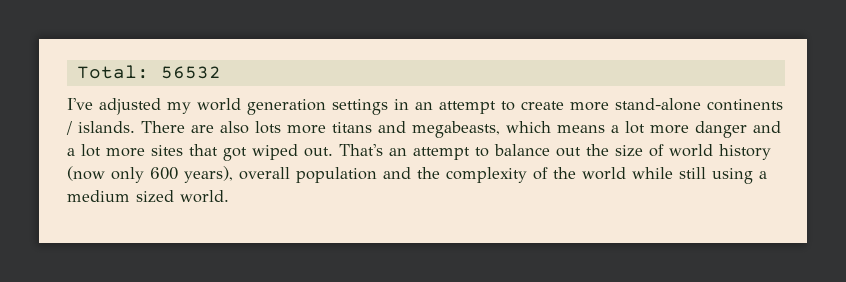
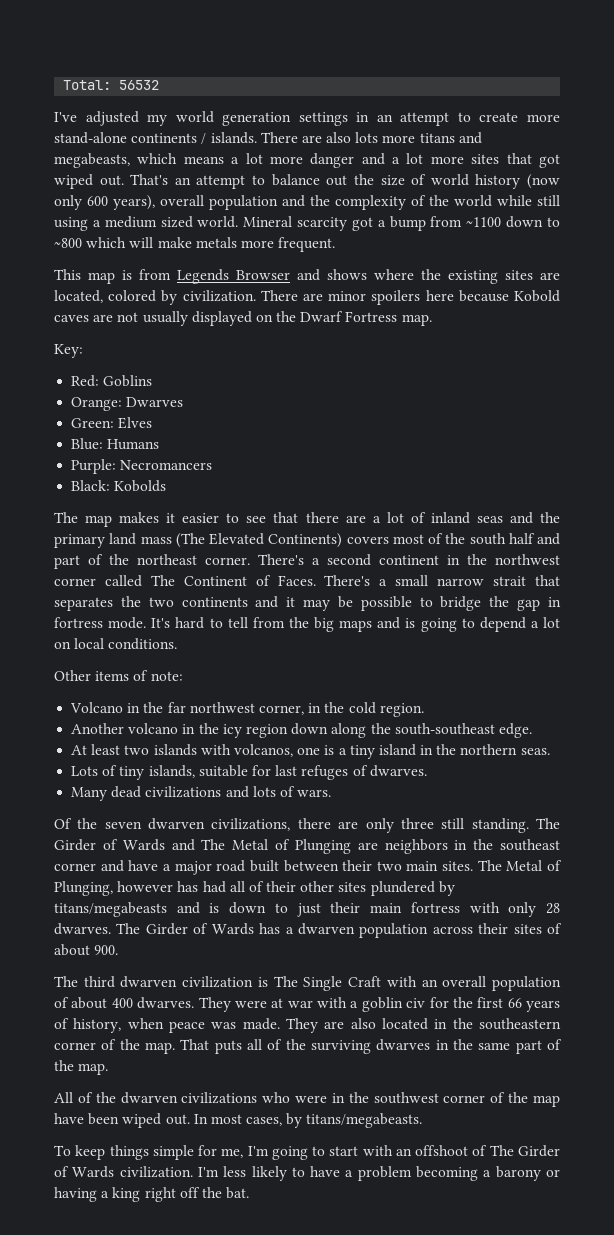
(229, 196) none -> [243,216,561,231] [54,237,336,252] [54,269,560,284] [54,290,560,305] [54,311,432,326] [54,344,83,358] [71,375,153,387] [71,397,184,411] [71,417,153,429] [71,438,160,450] [71,459,213,474] [71,480,167,492] [54,512,560,527] [54,533,560,548] [54,554,560,569] [54,575,560,587] [54,596,562,611] [54,617,560,632] [54,638,178,650] [54,670,183,681] [70,702,424,717] [71,723,532,738] [71,744,550,759] [71,765,427,780] [71,786,332,801] [54,818,560,833] [54,839,560,854] [54,860,563,875] [54,881,455,896] [54,902,561,917] [54,923,562,938] [54,944,119,956] [54,976,562,991] [54,997,560,1012] [54,1018,561,1033] [54,1039,562,1054] [54,1060,109,1075] [54,1092,561,1107] [54,1113,423,1128] [54,1145,560,1160] [54,1166,560,1181] [54,1187,250,1202] Mineral scarcity got a bump from ~1100 down to ~800 which will make metals more frequent. // This map is from Legends Browser and shows where the existing sites are located, colored by civilization. There are minor spoilers here because Kobold caves are not usually displayed on the Dwarf Fortress map. // Key: // Red: Goblins // Orange: Dwarves // Green: Elves // Blue: Humans // Purple: Necromancers // Black: Kobolds // The map makes it easier to see that there are a lot of inland seas and the primary land mass (The Elevated Continents) covers most of the south half and part of the northeast corner. There's a second continent in the northwest corner called The Continent of Faces. There's a small narrow strait that separates the two continents and it may be possible to bridge the gap in fortress mode. It's hard to tell from the big maps and is going to depend a lot on local conditions. // Other items of note: // Volcano in the far northwest corner, in the cold region. // Another volcano in the icy region down along the south-southeast edge. // At least two islands with volcanos, one is a tiny island in the northern seas. // Lots of tiny islands, suitable for last refuges of dwarves. // Many dead civilizations and lots of wars. // Of the seven dwarven civilizations, there are only three still standing. The Girder of Wards and The Metal of Plunging are neighbors in the southeast corner and have a major road built between their two main sites. The Metal of Plunging, however has had all of their other sites plundered by titans/megabeasts and is down to just their main fortress with only 28 dwarves. The Girder of Wards has a dwarven population across their sites of about 900. // The third dwarven civilization is The Single Craft with an overall population of about 400 dwarves. They were at war with a goblin civ for the first 66 years of history, when peace was made. They are also located in the southeastern corner of the map. That puts all of the surviving dwarves in the same part of the map. // All of the dwarven civilizations who were in the southwest corner of the map have been wiped out. In most cases, by titans/megabeasts. // To keep things simple for me, I'm going to start with an offshoot of The Girder of Wards civilization. I'm less likely to have a problem becoming a barony or having a king right off the bat.

